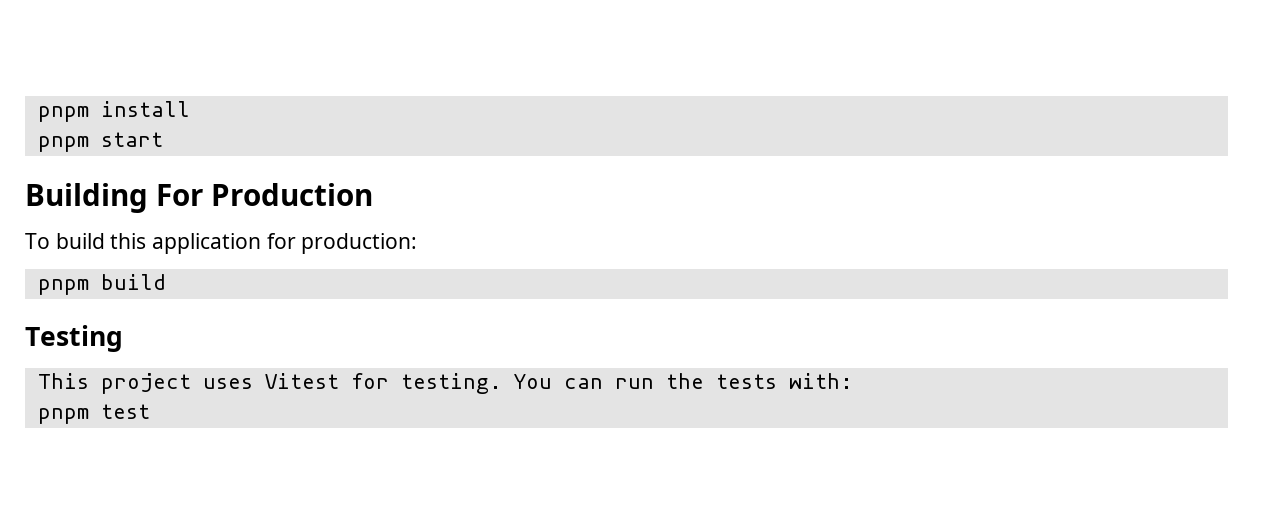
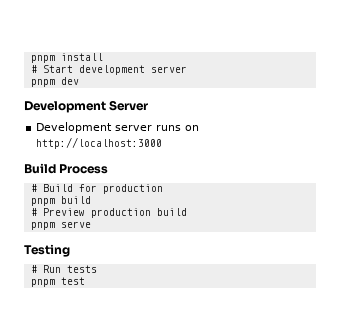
[37,132,163,152] [25,183,373,213] [25,233,418,254] [37,274,166,295] [25,325,123,352] [37,373,704,394] pnpm start // Building For Production // To build this application for production: // pnpm build // Testing // This project uses Vitest for testing. You can run the -> [30,65,187,75] [30,77,79,87] [24,100,149,113] [36,122,200,133] [36,137,163,149] [24,163,109,174] [30,184,163,194] [30,196,91,206] [30,208,187,218] [30,221,91,230] [24,244,70,257] [30,265,61,273] # Start development server // pnpm dev // Development Server // Development server runs on http://localhost:3000 // Build Process // # Build for production // pnpm build // # Preview production build // pnpm serve // Testing // # Run
[788,373,853,389] with: -> (97, 269) none

